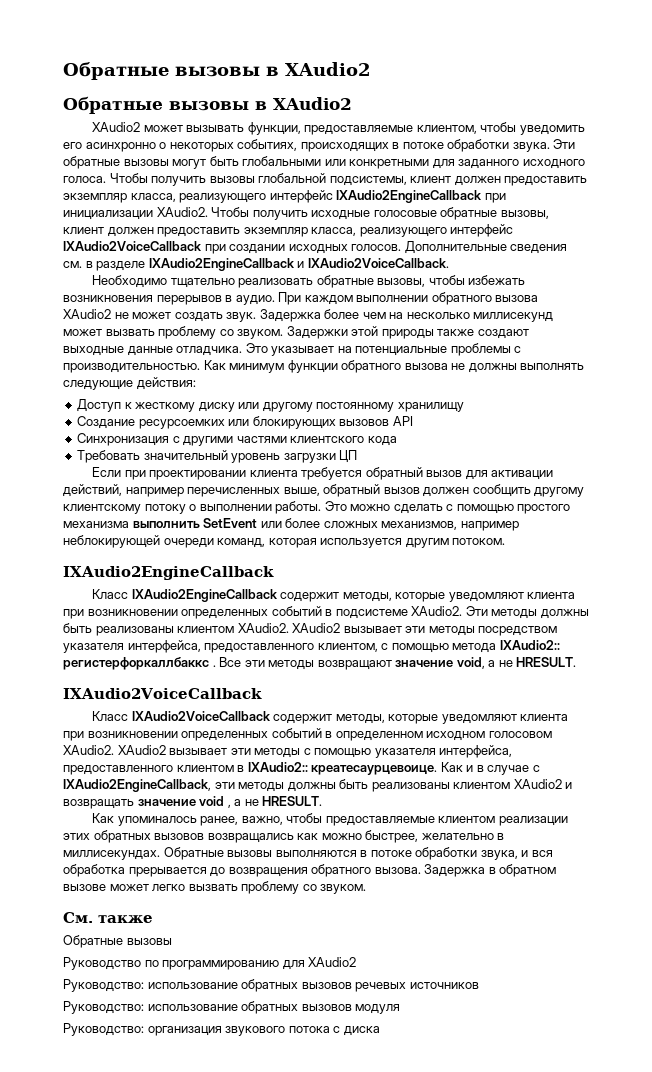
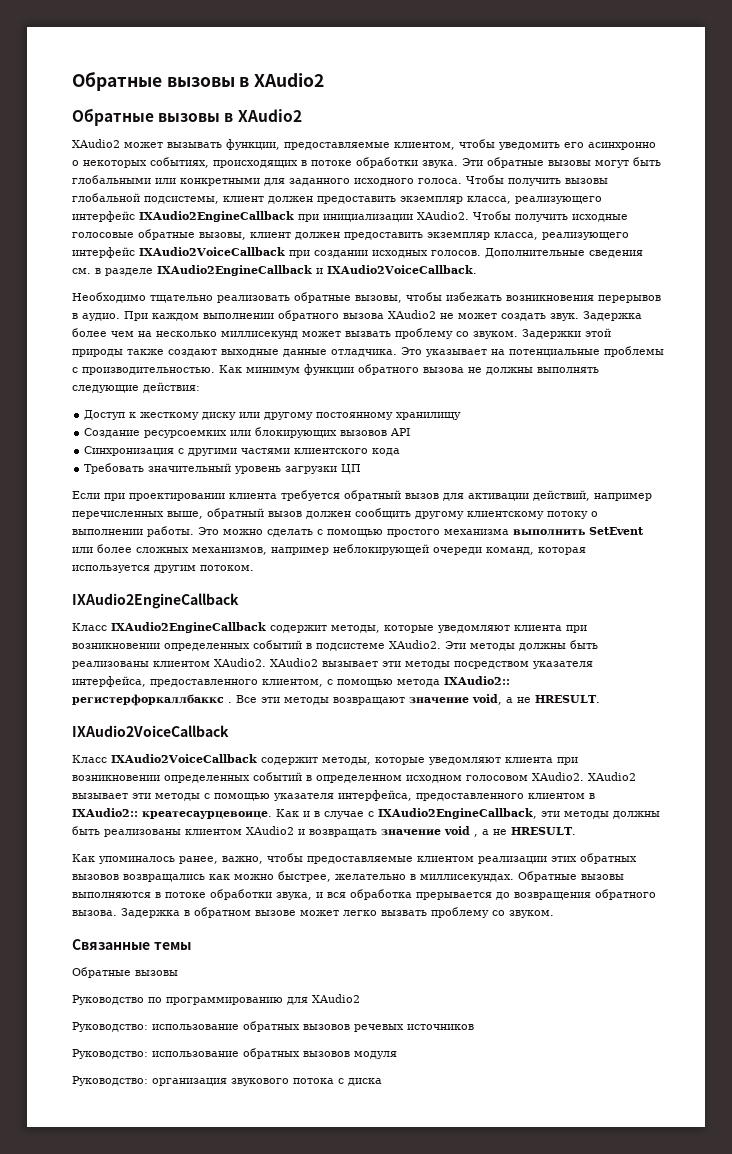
[63,912,153,923] См. также -> [72,939,191,950] Связанные темы

